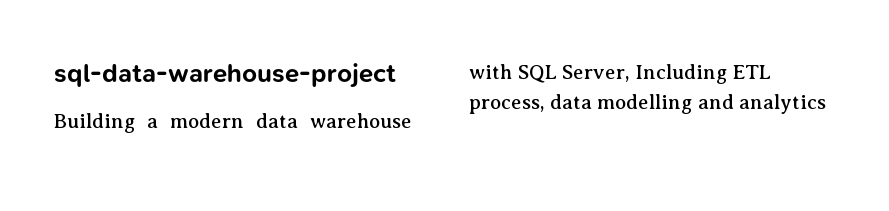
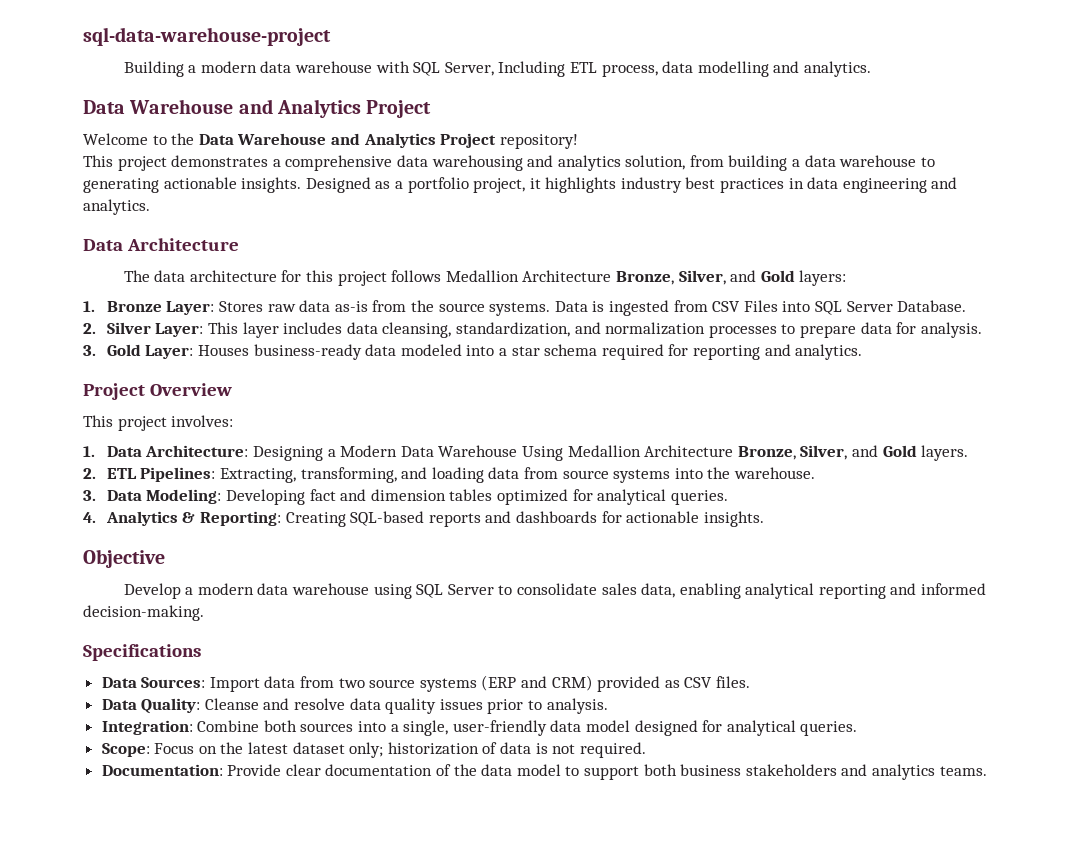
[739,94,827,114] analytics -> [803,61,871,77] [83,99,432,118] [83,133,578,149] [83,155,935,171] [83,177,958,193] [83,199,150,215] [83,238,239,251] [123,270,847,286] [83,300,967,316] [83,322,982,338] [83,344,863,360] [83,383,232,400] [83,415,234,431] [83,445,969,461] [83,467,815,483] [83,489,728,505] [83,511,764,527] [83,549,165,568] [123,583,987,599] [83,605,204,621] [83,644,201,661] [101,675,750,692] [101,698,608,714] [101,720,858,736] [101,742,646,758] [101,764,987,780] analytics. // Data Warehouse and Analytics Project // Welcome to the Data Warehouse and Analytics Project repository! // This project demonstrates a comprehensive data warehousing and analytics solution, from building a data warehouse to generating actionable insights. Designed as a portfolio project, it highlights industry best practices in data engineering and analytics. // Data Architecture // The data architecture for this project follows Medallion Architecture Bronze, Silver, and Gold layers: // 1. Bronze Layer: Stores raw data as-is from the source systems. Data is ingested from CSV Files into SQL Server Database. // 2. Silver Layer: This layer includes data cleansing, standardization, and normalization processes to prepare data for analysis. // 3. Gold Layer: Houses business-ready data modeled into a star schema required for reporting and analytics. // Project Overview // This project involves: // 1. Data Architecture: Designing a Modern Data Warehouse Using Medallion Architecture Bronze, Silver, and Gold layers. // 2. ETL Pipelines: Extracting, transforming, and loading data from source systems into the warehouse. // 3. Data Modeling: Developing fact and dimension tables optimized for analytical queries. // 4. Analytics & Reporting: Creating SQL-based reports and dashboards for actionable insights. // Objective // Develop a modern data warehouse using SQL Server to consolidate sales data, enabling analytical reporting and informed decision-making. // Specifications // Data Sources: Import data from two source systems (ERP and CRM) provided as CSV files. // Data Quality: Cleanse and resolve data quality issues prior to analysis. // Integration: Combine both sources into a single, user-friendly data model designed for analytical queries. // Scope: Focus on the latest dataset only; historization of data is not required. // Documentation: Provide clear documentation of the data model to support both business stakeholders and analytics teams.

